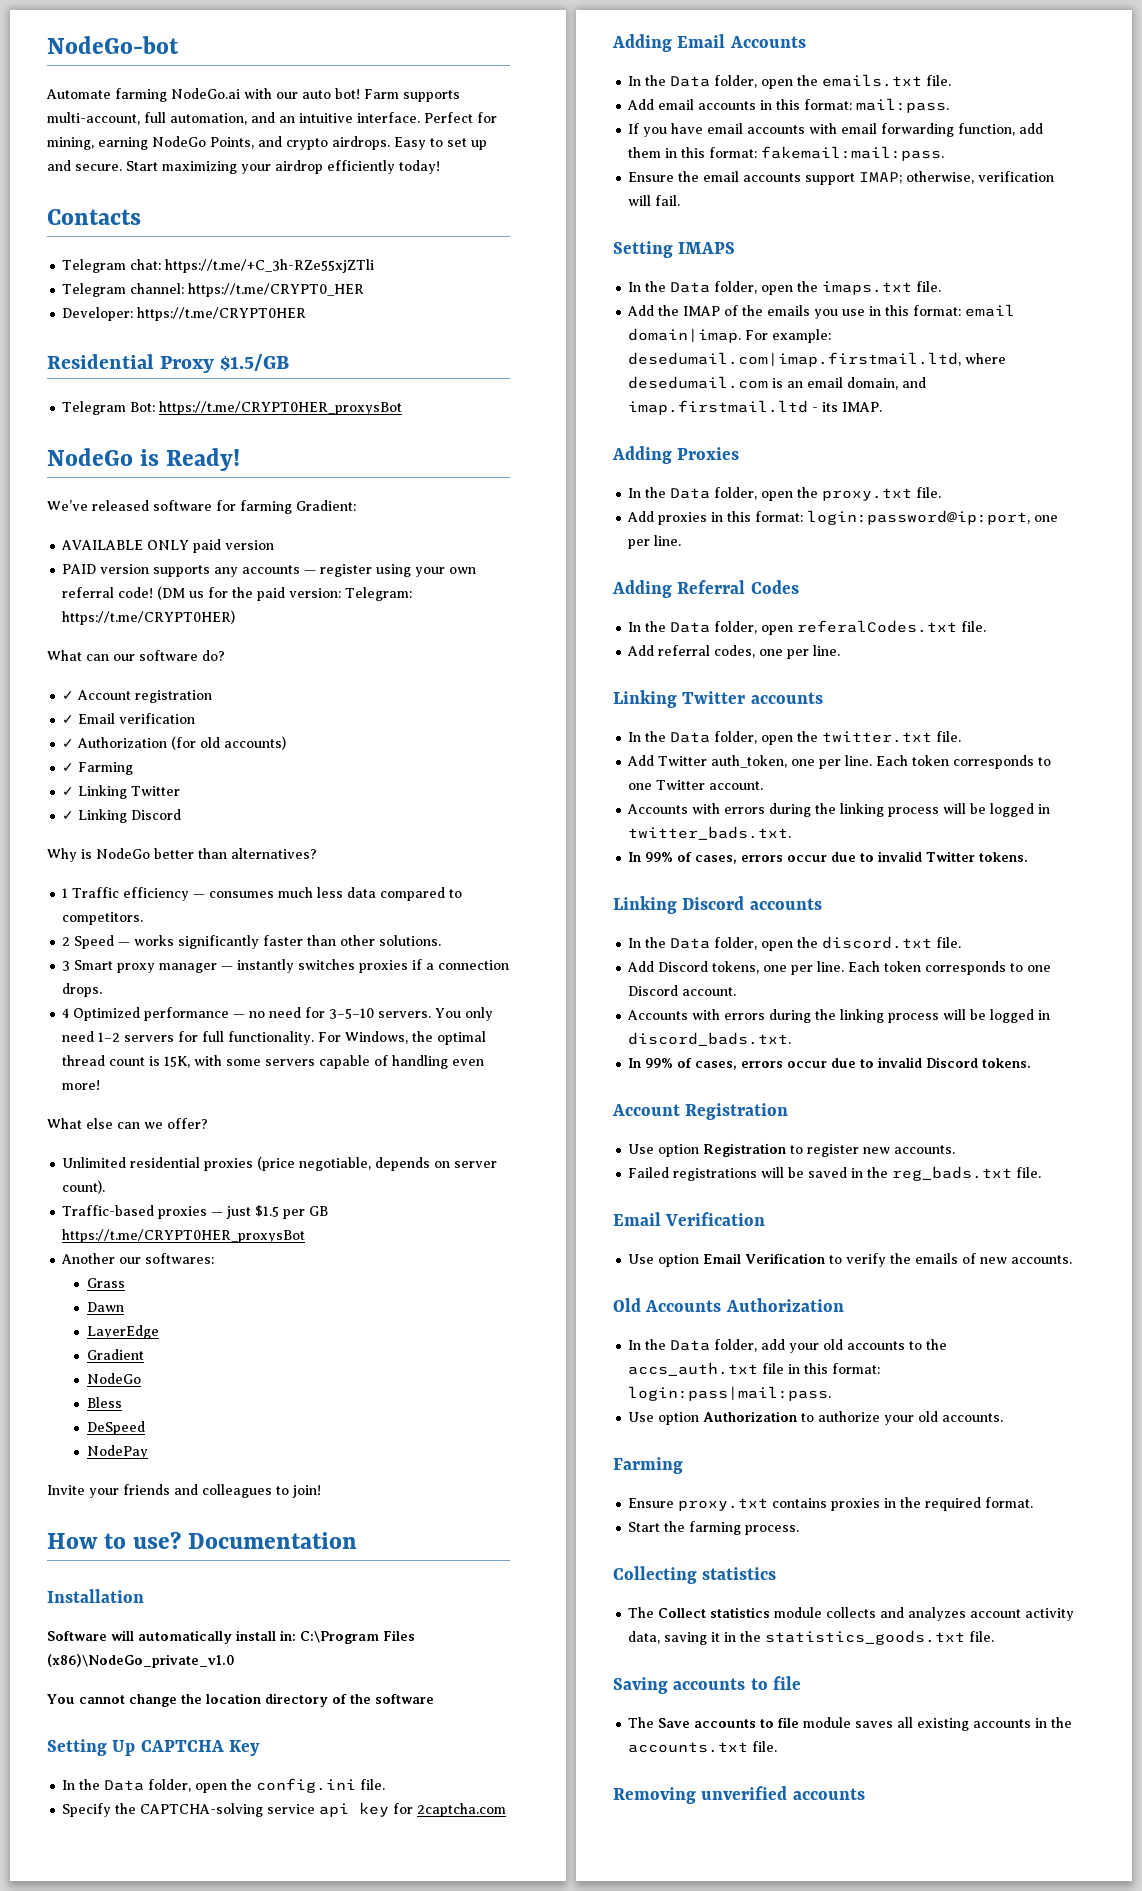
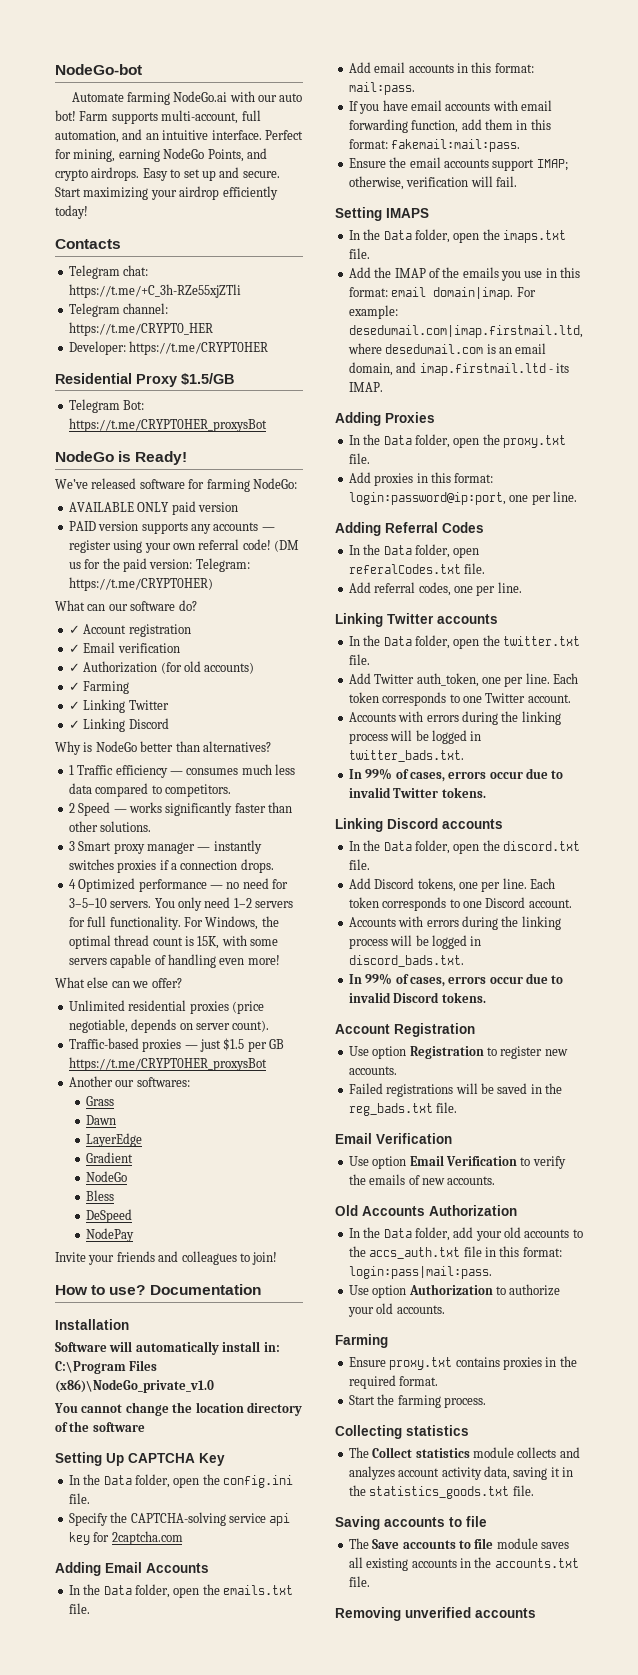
[296,500,356,511] Gradient: -> [252,478,297,489] NodeGo:

